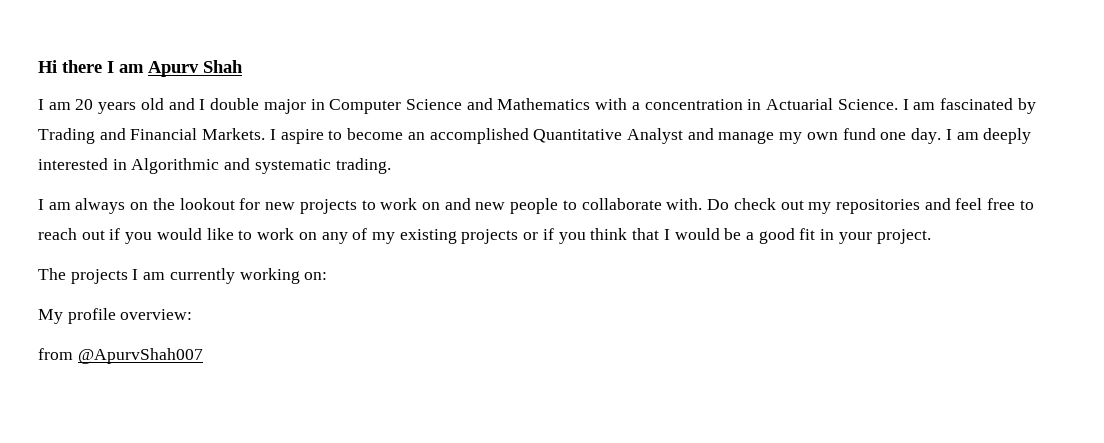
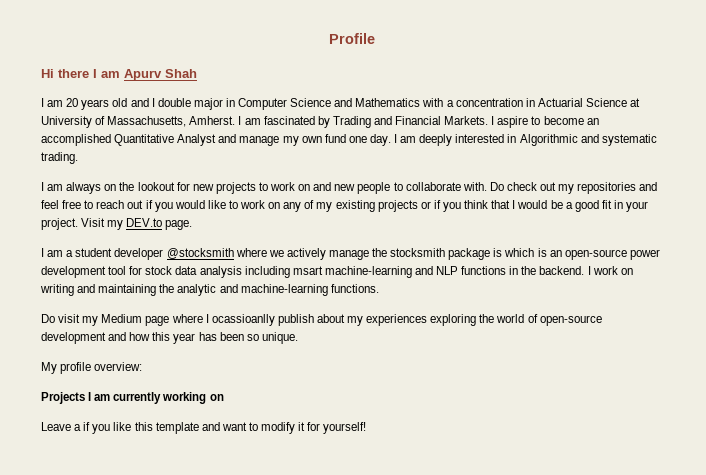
(38, 66) none -> [328,33,375,44] Profile //
[837,99,898,110] Science. -> [585,98,641,107] [41,116,236,128] Science at University of Massachusetts, Amherst.
[38,268,328,284] [38,308,193,324] [38,348,203,364] // The projects I am currently working on: // My profile overview: // from @ApurvShah007 -> [81,218,193,230] [41,248,660,260] [41,266,633,278] [40,284,379,296] [41,314,602,326] [41,332,298,344] [41,362,143,374] [41,392,224,404] [41,422,367,434] Visit my DEV.to page. // I am a student developer @stocksmith where we actively manage the stocksmith package is which is an open-source power development tool for stock data analysis including msart machine-learning and NLP functions in the backend. I work on writing and maintaining the analytic and machine-learning functions. // Do visit my Medium page where I ocassioanlly publish about my experiences exploring the world of open-source development and how this year has been so unique. // My profile overview: // Projects I am currently working on // Leave a if you like this template and want to modify it for yourself!

